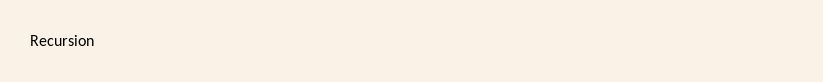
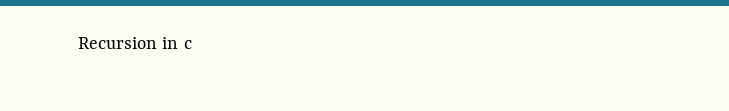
(94, 40) none -> [162,37,192,49] in c

